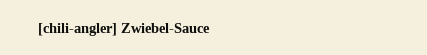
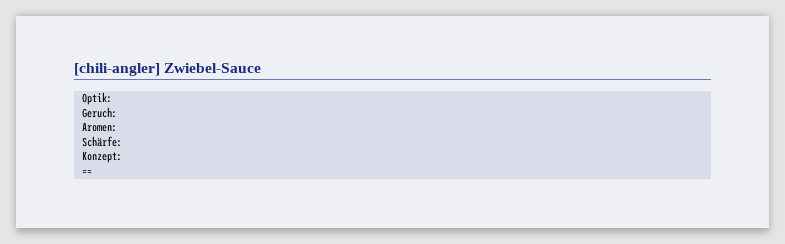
(210, 28) none -> [81,92,112,105] [81,107,117,118] [81,122,117,132] [81,136,122,147] [81,151,122,163] [81,170,92,175] // Optik: // Geruch: // Aromen: // Schärfe: // Konzept: // ==

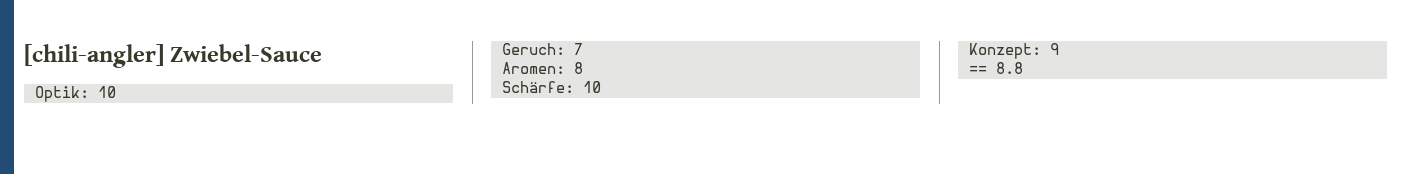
(112, 98) none -> [98,86,117,98] 10
(117, 112) none -> [574,43,584,55] 7
(117, 127) none -> [574,62,584,74] 8
(122, 141) none -> [583,81,602,93] 10
(122, 157) none -> [1050,43,1060,55] 9
(92, 172) none -> [996,62,1024,74] 8.8

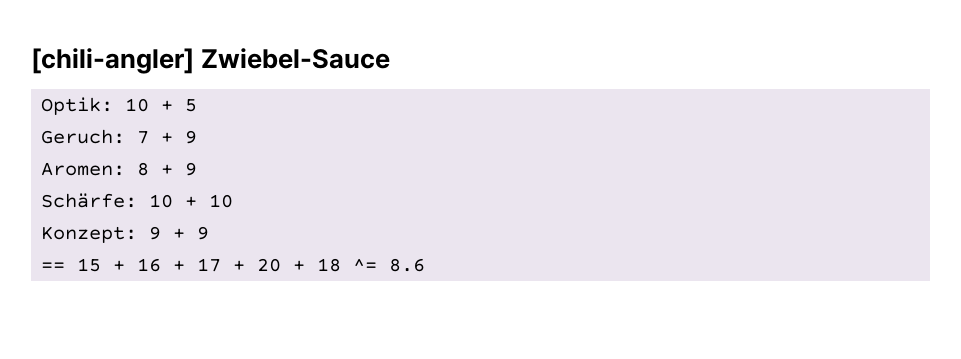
(117, 92) none -> [161,99,198,112] + 5
(584, 49) none -> [161,130,198,144] + 9
(584, 68) none -> [161,162,198,176] + 9
(602, 87) none -> [185,194,234,208] + 10
(1060, 49) none -> [173,226,210,240] + 9
[996,62,1024,74] 8.8 -> [77,258,426,272] 15 + 16 + 17 + 20 + 18 ^= 8.6

